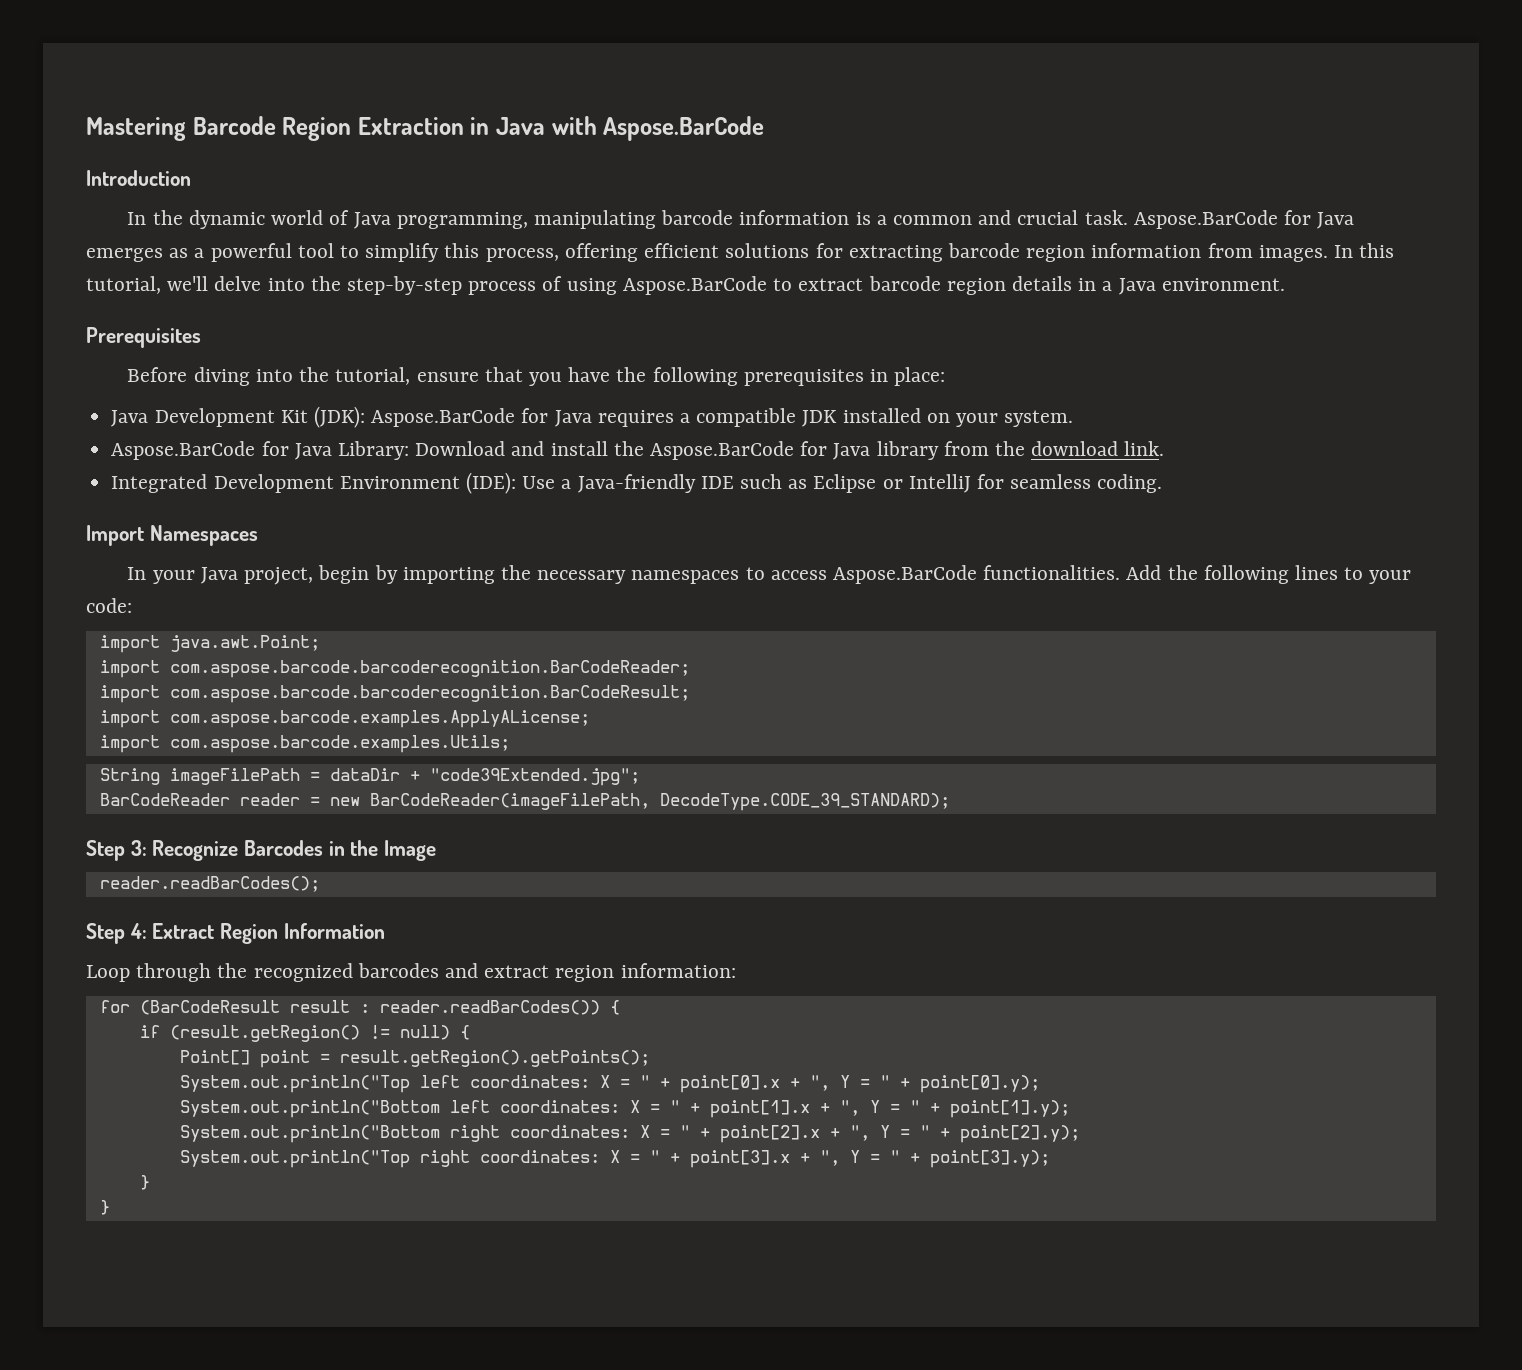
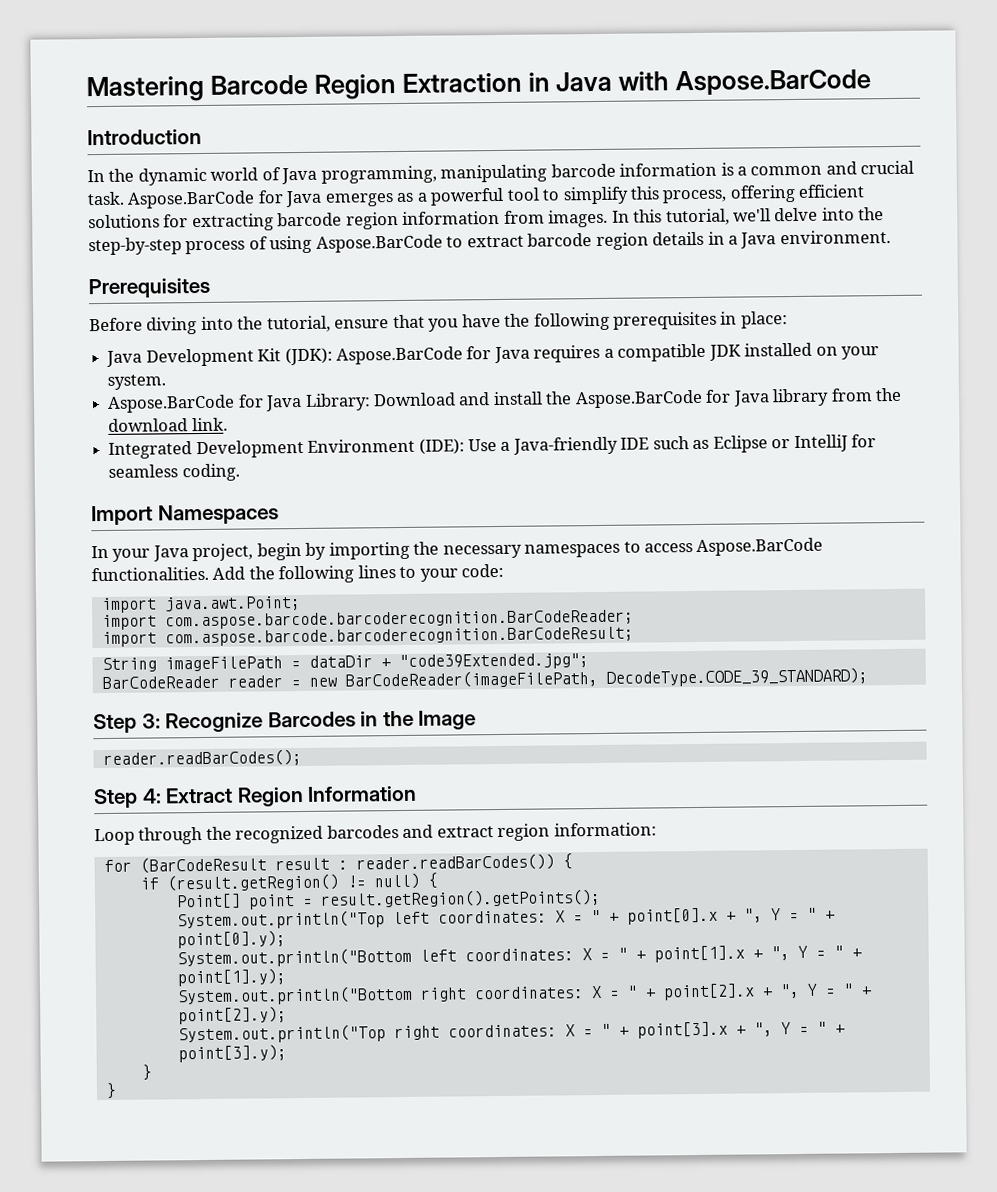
[99,710,590,728] [99,735,510,753] // import com.aspose.barcode.examples.ApplyALicense; // import com.aspose.barcode.examples.Utils; -> (634, 636) none

